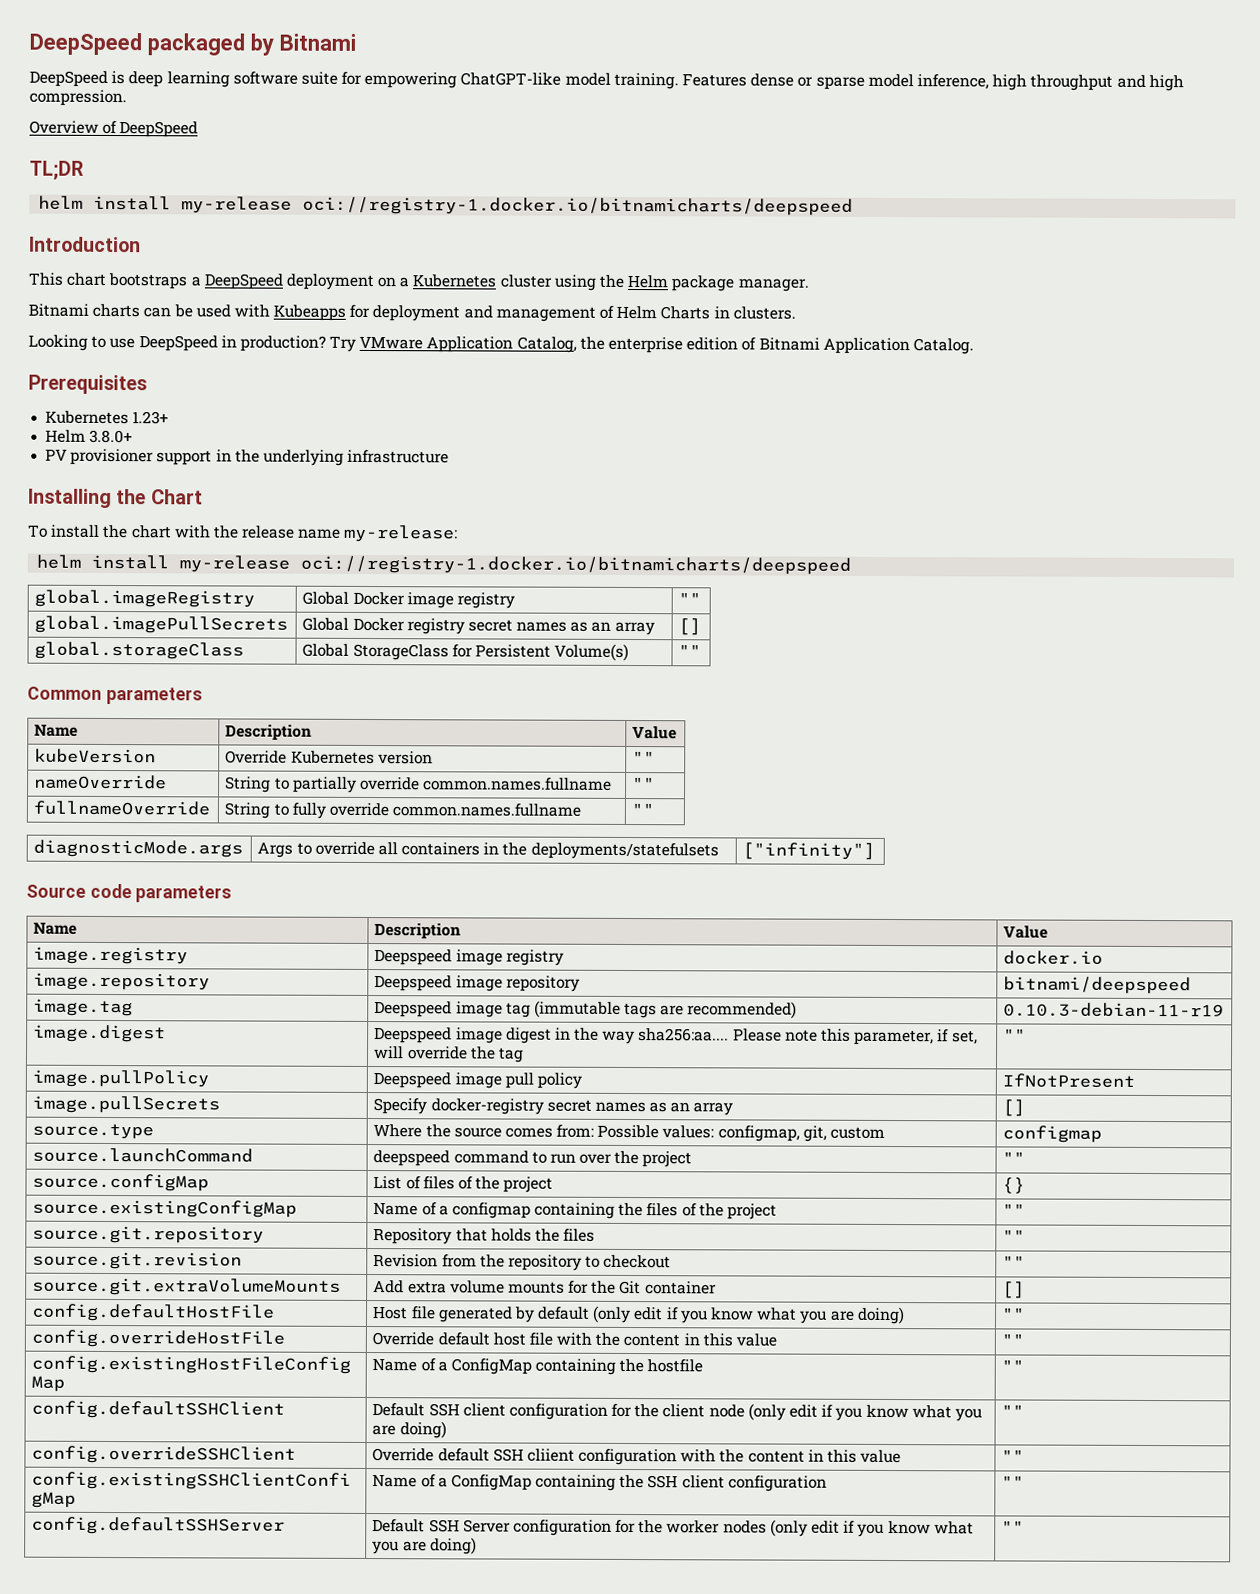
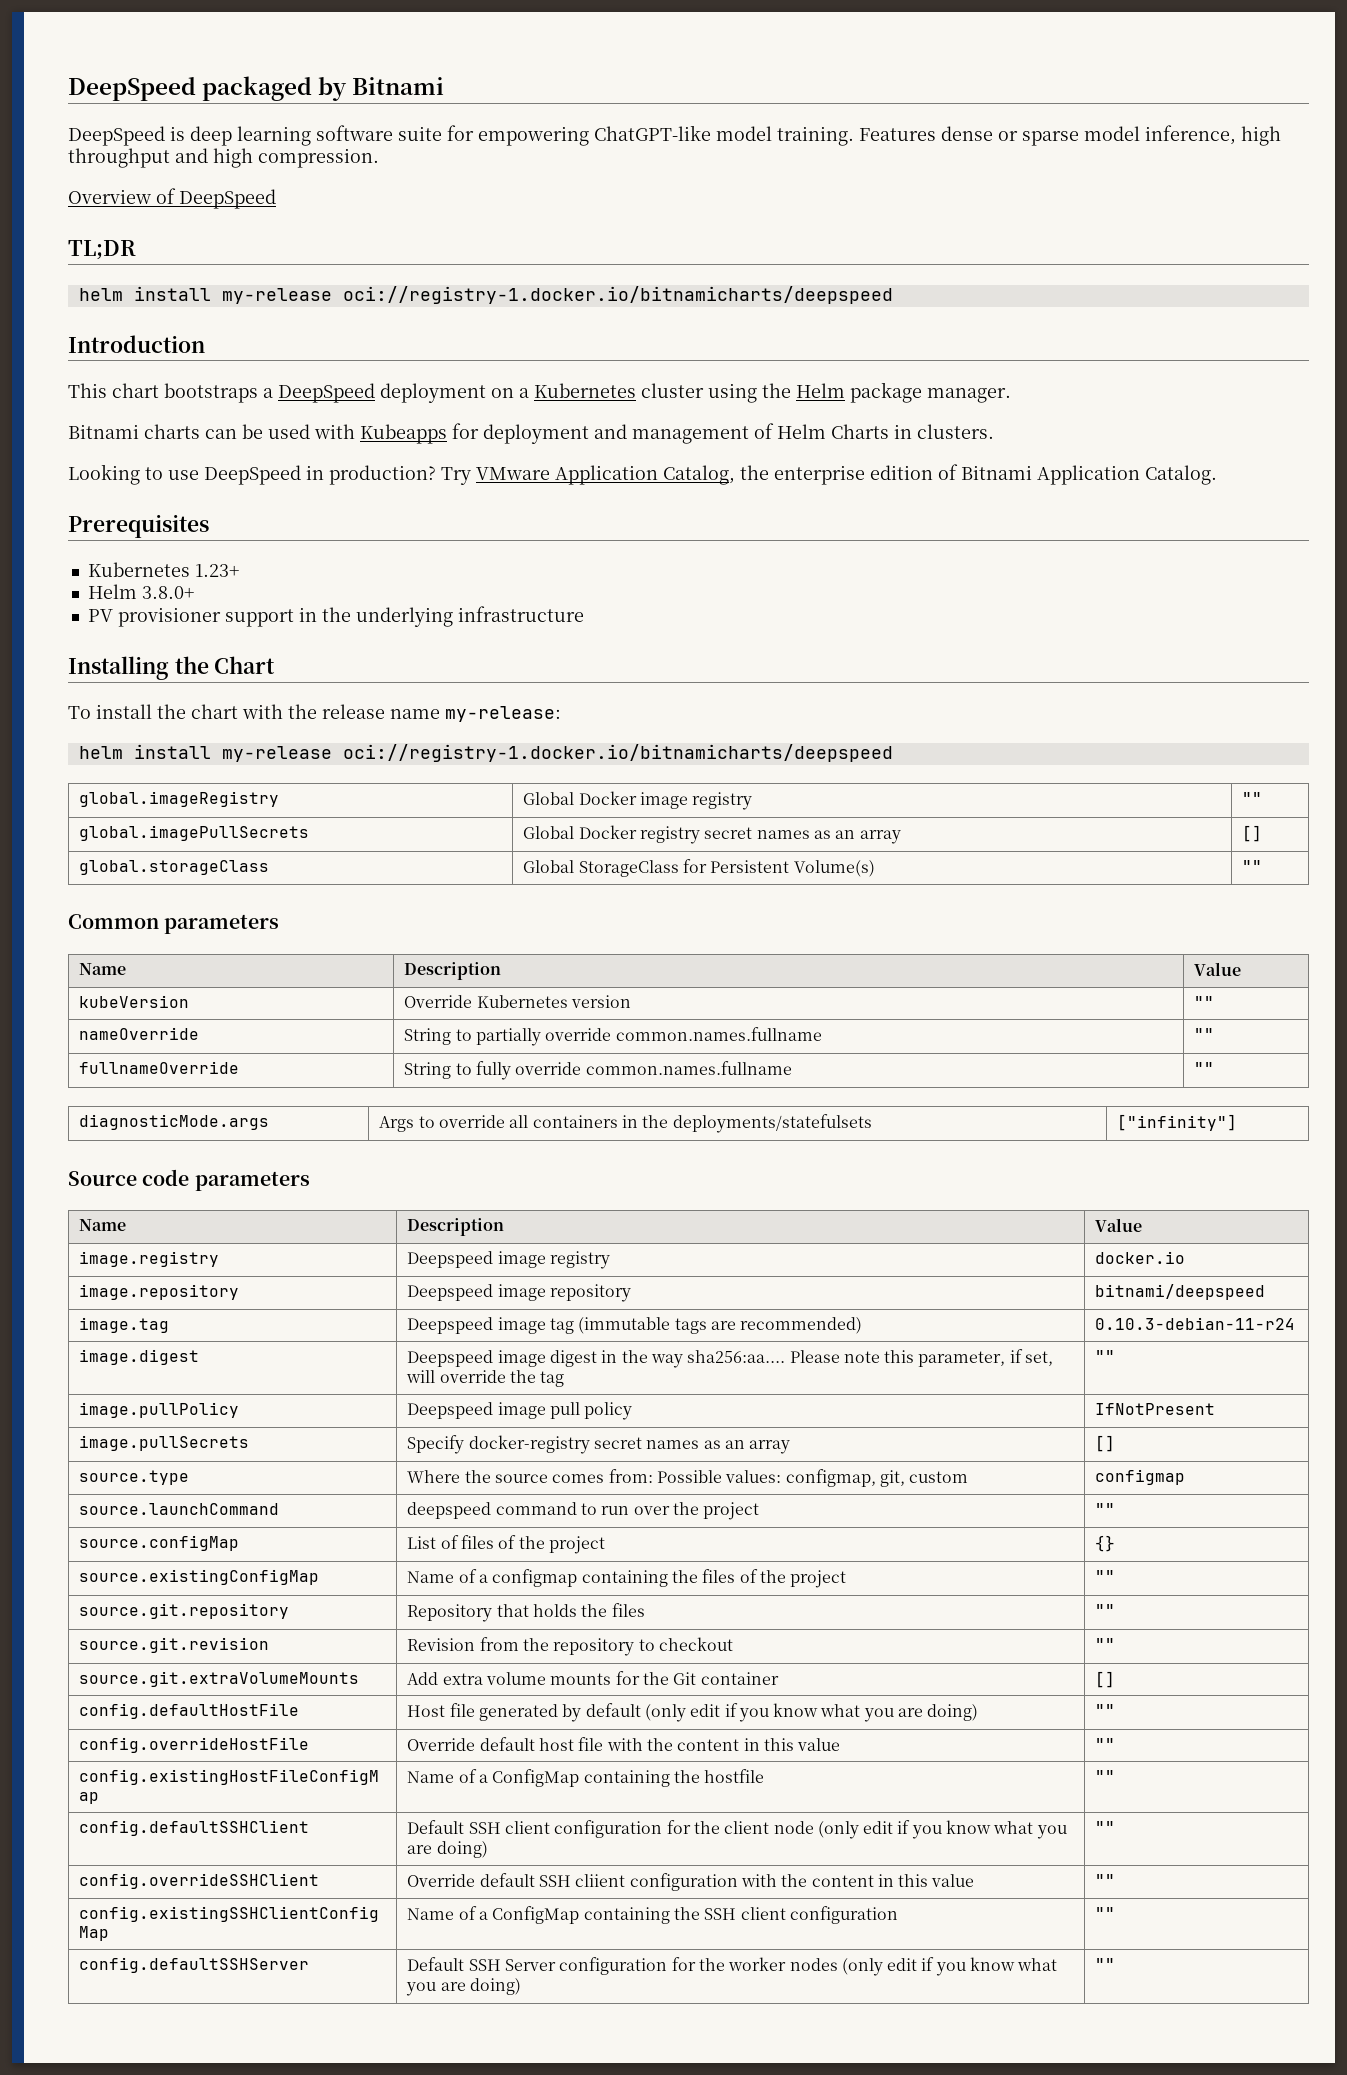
[1003,1002,1225,1018] 0.10.3-debian-11-r19 -> [1095,1317,1296,1330] 0.10.3-debian-11-r24

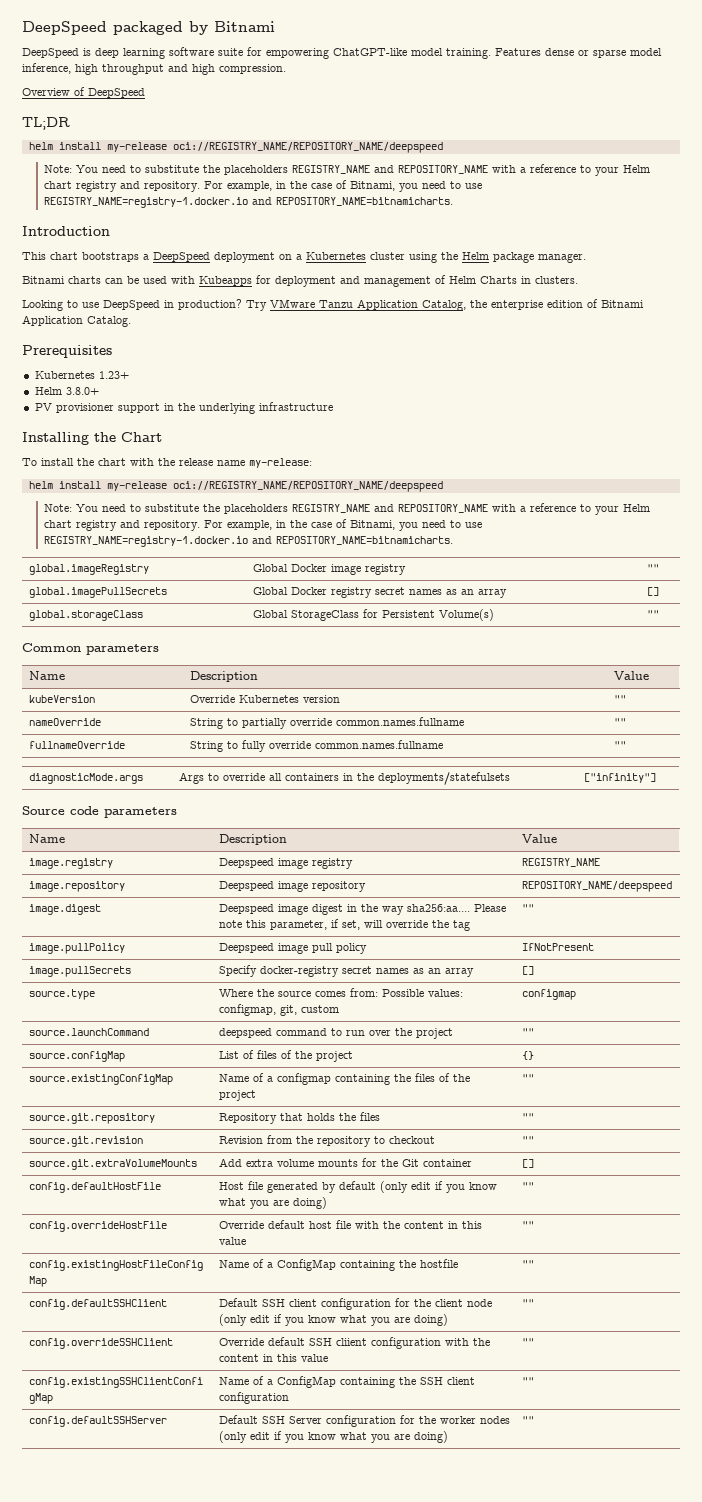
[342,286,893,304] oci://registry-1.docker.io/bitnamicharts/deepspeed -> [172,142,443,153] [44,164,651,176] [44,180,483,192] [44,197,454,208] oci://REGISTRY_NAME/REPOSITORY_NAME/deepspeed // Note: You need to substitute the placeholders REGISTRY_NAME and REPOSITORY_NAME with a reference to your Helm chart registry and repository. For example, in the case of Bitnami, you need to use REGISTRY_NAME=registry-1.docker.io and REPOSITORY_NAME=bitnamicharts.
(550, 473) none -> [319,300,353,308] Tanzu
[342,744,893,762] oci://registry-1.docker.io/bitnamicharts/deepspeed -> [172,481,443,492] [44,503,651,515] [44,519,483,531] [44,536,454,547] oci://REGISTRY_NAME/REPOSITORY_NAME/deepspeed // Note: You need to substitute the placeholders REGISTRY_NAME and REPOSITORY_NAME with a reference to your Helm chart registry and repository. For example, in the case of Bitnami, you need to use REGISTRY_NAME=registry-1.docker.io and REPOSITORY_NAME=bitnamicharts.
[1095,1251,1186,1264] docker.io -> [521,858,600,867] REGISTRY_NAME
[1095,1284,1266,1300] [79,1317,170,1333] [407,1317,863,1334] [1095,1317,1296,1330] bitnami/deepspeed // image.tag | Deepspeed image tag (immutable tags are recommended) | 0.10.3-debian-11-r24 -> [521,881,672,892] REPOSITORY_NAME/deepspeed

